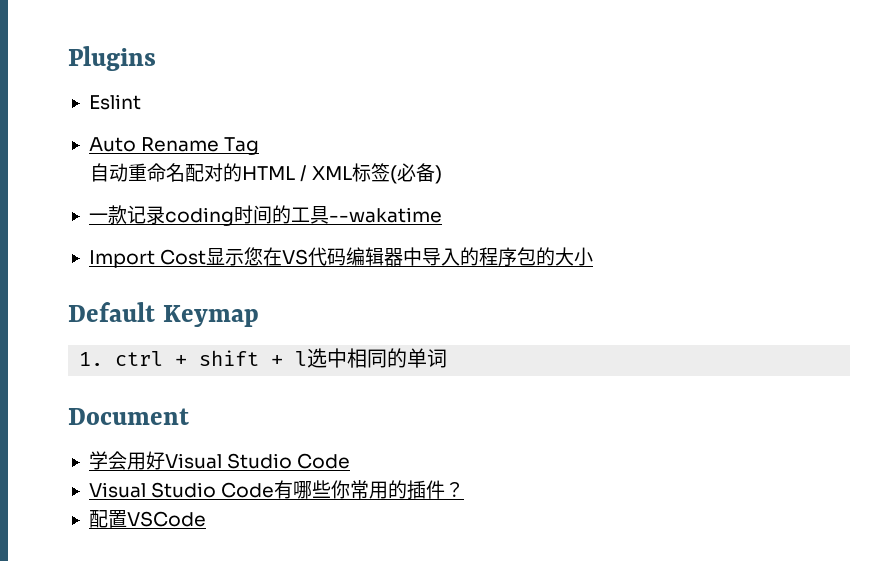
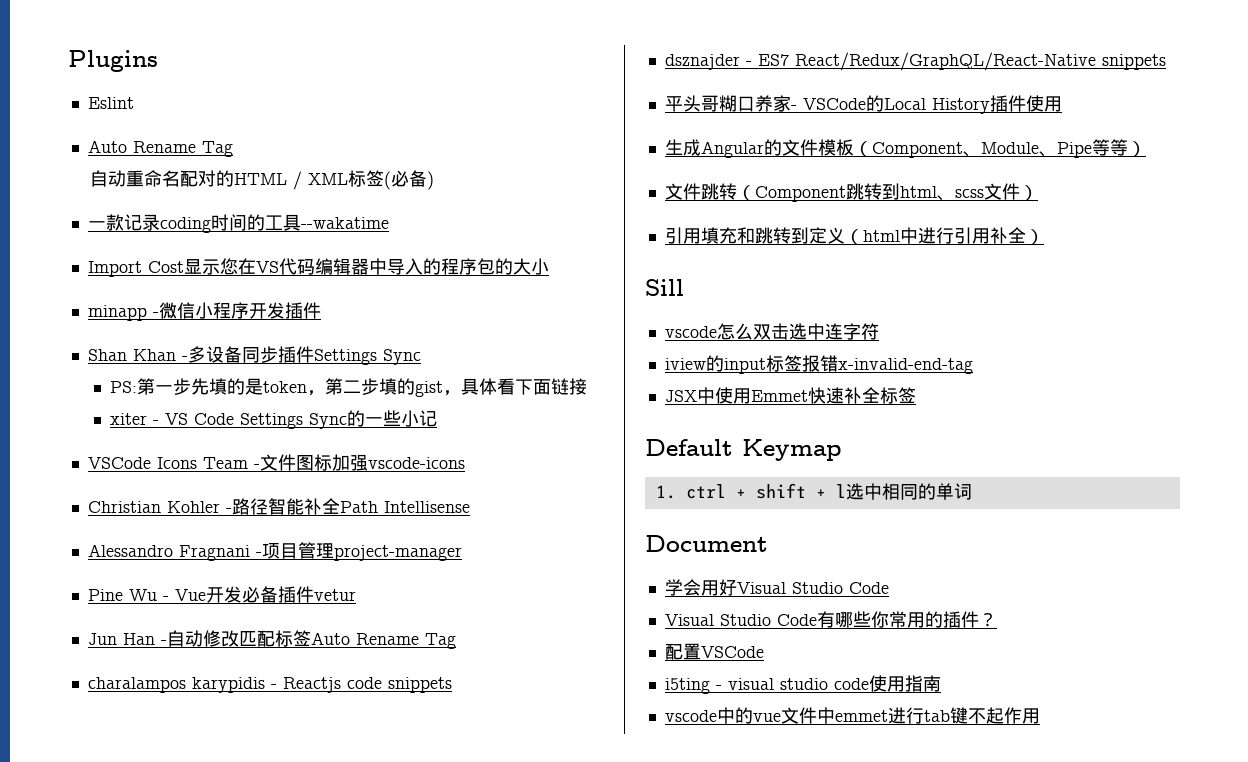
(594, 256) none -> [87,302,321,321] [87,346,421,365] [110,378,588,397] [110,410,438,429] [87,454,465,471] [87,498,470,515] [87,542,462,561] [87,586,356,603] [87,630,456,649] [87,677,452,693] [664,52,1166,71] [664,95,1062,114] [664,139,1146,158] [664,183,1038,202] [664,227,1044,245] [645,279,684,296] [664,323,879,340] [664,355,973,374] [664,387,916,404] // minapp -微信小程序开发插件 // Shan Khan -多设备同步插件Settings Sync // PS:第一步先填的是token，第二步填的gist，具体看下面链接 // xiter - VS Code Settings Sync的一些小记 // VSCode Icons Team -文件图标加强vscode-icons // Christian Kohler -路径智能补全Path Intellisense // Alessandro Fragnani -项目管理project-manager // Pine Wu - Vue开发必备插件vetur // Jun Han -自动修改匹配标签Auto Rename Tag // charalampos karypidis - Reactjs code snippets // dsznajder - ES7 React/Redux/GraphQL/React-Native snippets // 平头哥糊口养家- VSCode的Local History插件使用 // 生成Angular的文件模板（Component、Module、Pipe等等） // 文件跳转（Component跳转到html、scss文件） // 引用填充和跳转到定义（html中进行引用补全） // Sill // vscode怎么双击选中连字符 // iview的input标签报错x-invalid-end-tag // JSX中使用Emmet快速补全标签
(206, 519) none -> [664,675,941,694] [664,707,1040,724] // i5ting - visual studio code使用指南 // vscode中的vue文件中emmet进行tab键不起作用

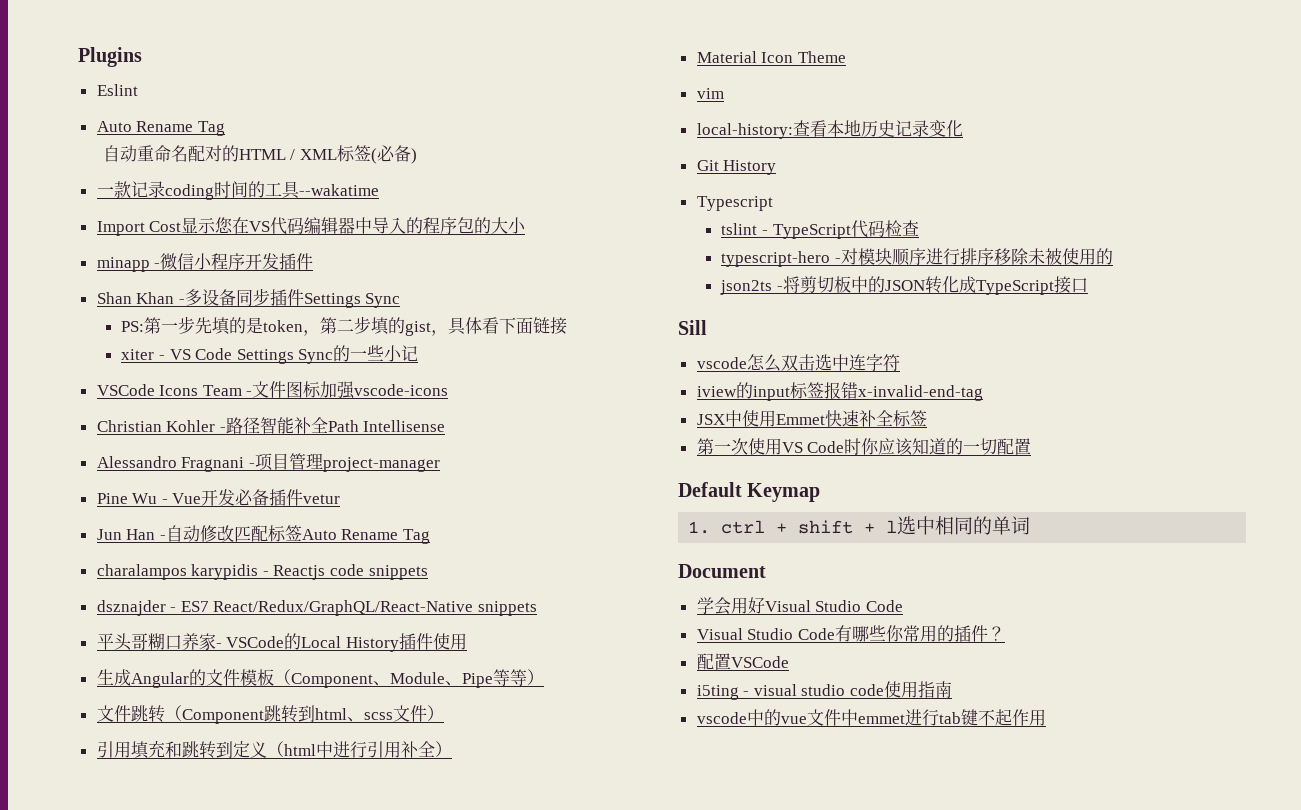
(1044, 237) none -> [696,51,846,63] [696,88,724,99] [696,120,963,139] [696,160,777,175] [696,196,773,211] [721,220,919,239] [721,248,1113,267] [720,276,1088,295] // Material Icon Theme // vim // local-history:查看本地历史记录变化 // Git History // Typescript // tslint - TypeScript代码检查 // typescript-hero -对模块顺序进行排序移除未被使用的 // json2ts -将剪切板中的JSON转化成TypeScript接口
(916, 395) none -> [696,438,1032,456] // 第一次使用VS Code时你应该知道的一切配置

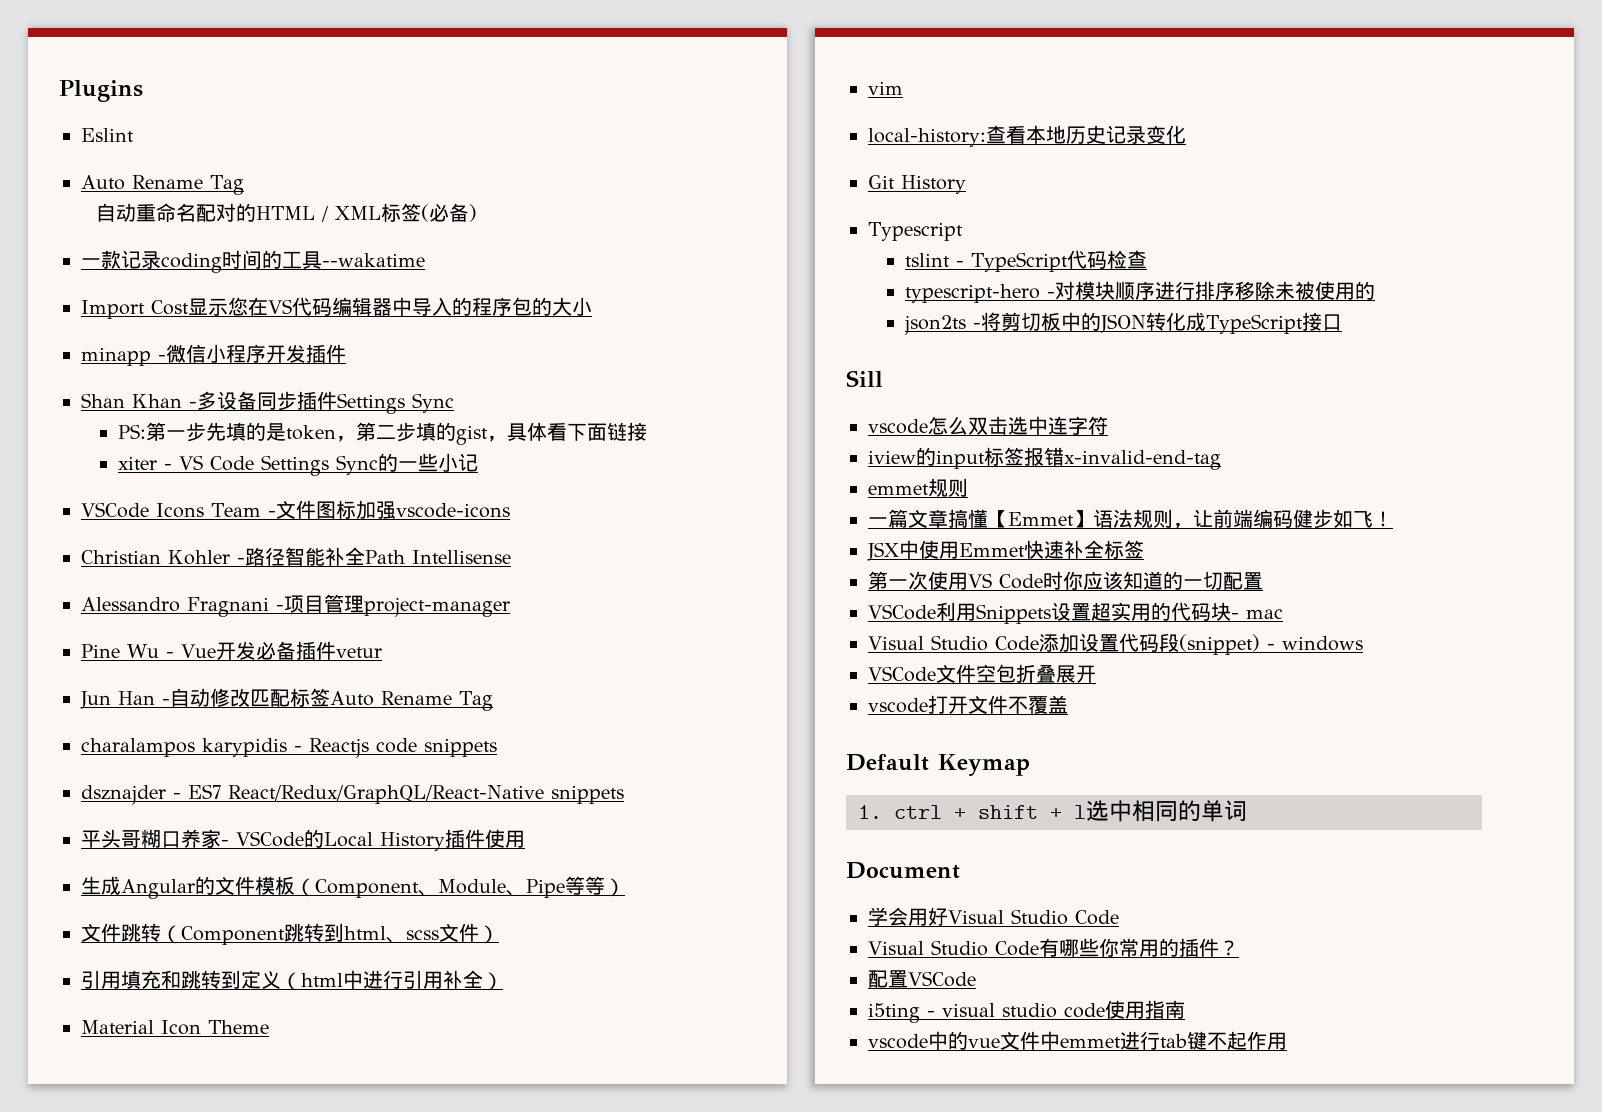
(983, 393) none -> [868,478,968,497] [868,509,1393,529] // emmet规则 // 一篇文章搞懂【Emmet】语法规则，让前端编码健步如飞！
(1032, 446) none -> [868,602,1283,624] [868,633,1363,655] [868,664,1096,683] [868,695,1068,714] // VSCode利用Snippets设置超实用的代码块- mac // Visual Studio Code添加设置代码段(snippet) - windows // VSCode文件空包折叠展开 // vscode打开文件不覆盖

